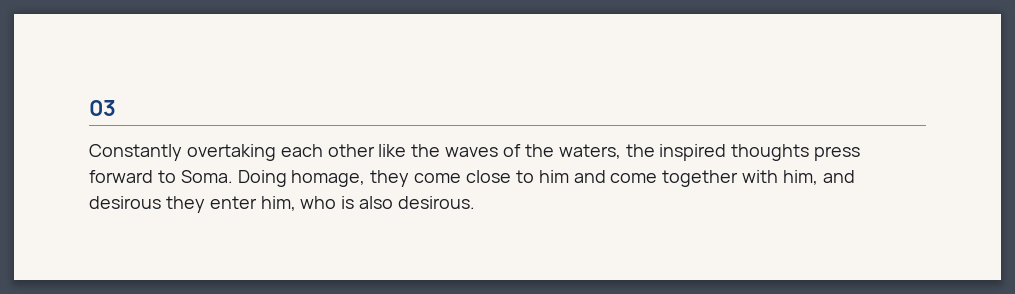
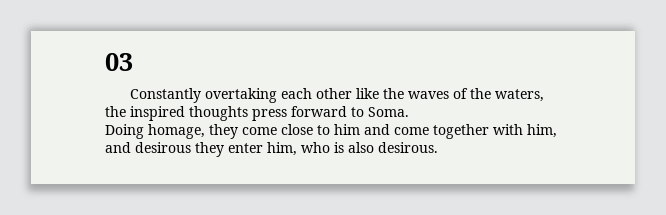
(233, 176) none -> (409, 112) //

